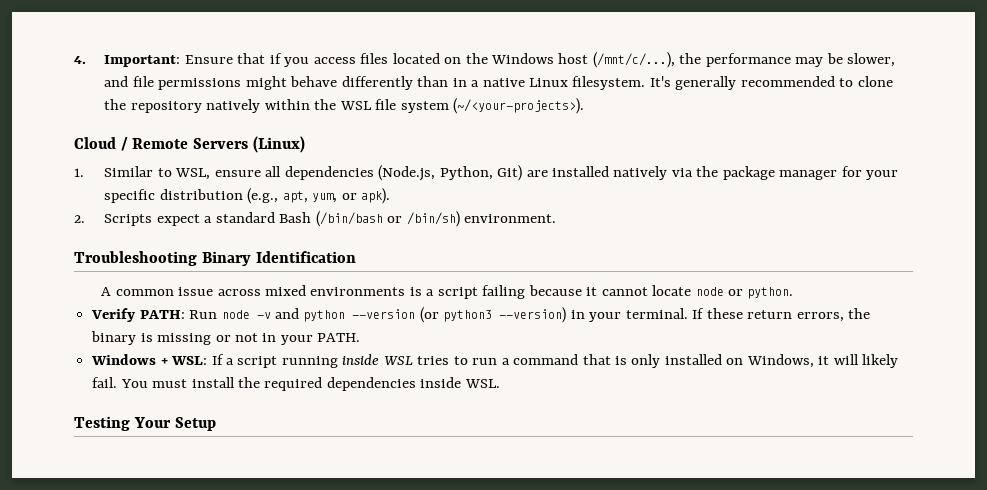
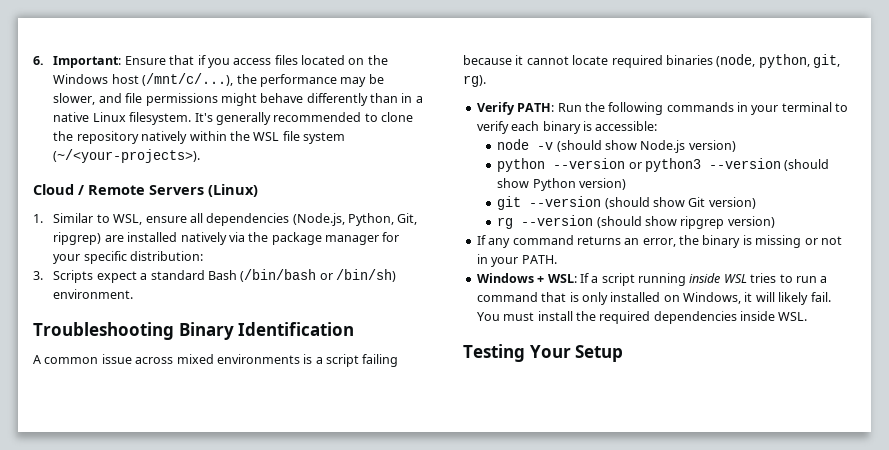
[74,56,86,64] 4. -> [33,56,44,65] 6.
[497,165,523,181] Git) -> [397,213,418,225] [53,232,102,245] Git, ripgrep)
[159,188,391,204] [74,215,85,223] distribution (e.g., apt, yum, or apk). // 2. -> [130,251,204,261] [33,271,43,280] distribution: // 3.
[695,287,794,299] [91,307,844,323] node or python. // Verify PATH: Run node -v and python --version (or python3 --version) in your terminal. If these return errors, -> [611,54,840,68] [463,75,486,87] [476,102,849,115] [476,121,658,134] [497,139,736,153] [497,158,830,172] [497,178,626,191] [497,196,756,210] [497,215,775,229] [476,235,676,248] required binaries (node, python, git, rg). // Verify PATH: Run the following commands in your terminal to verify each binary is accessible: // node -v (should show Node.js version) // python --version or python3 --version (should show Python version) // git --version (should show Git version) // rg --version (should show ripgrep version) // If any command returns an error,

